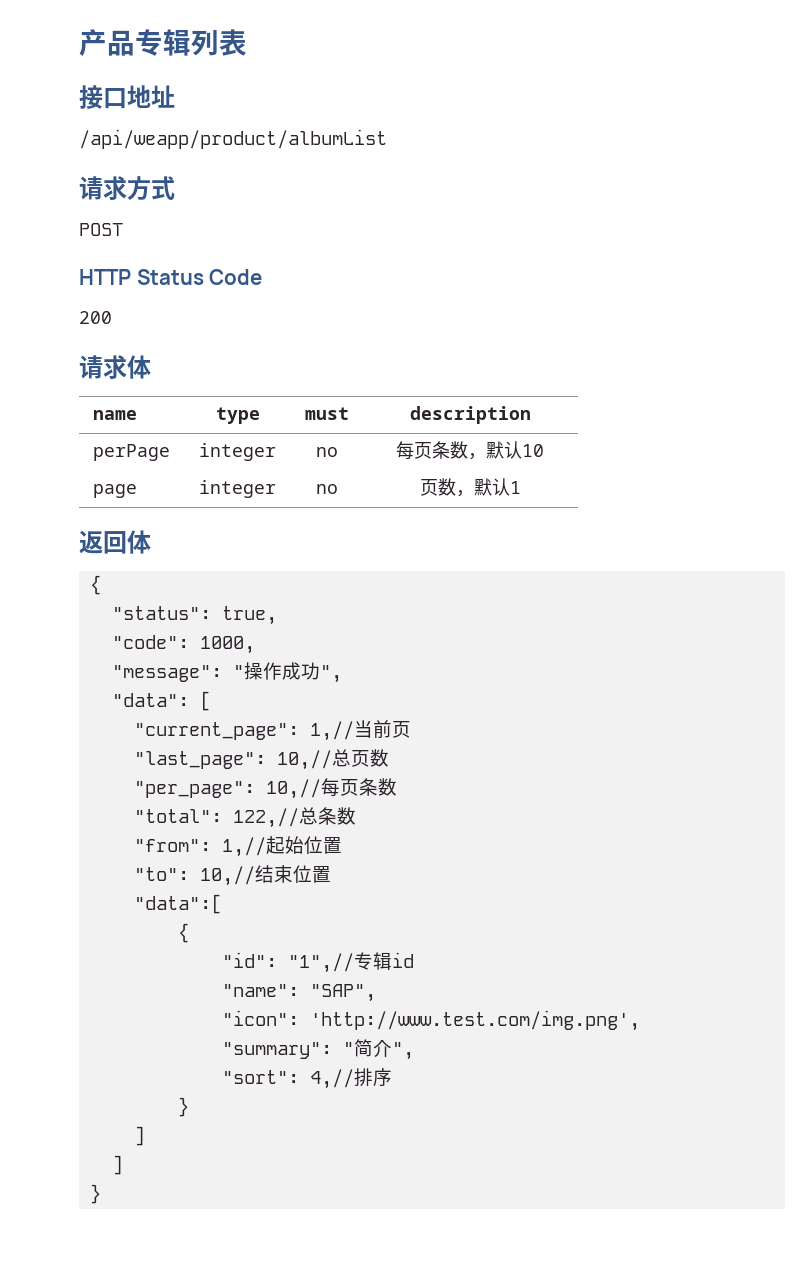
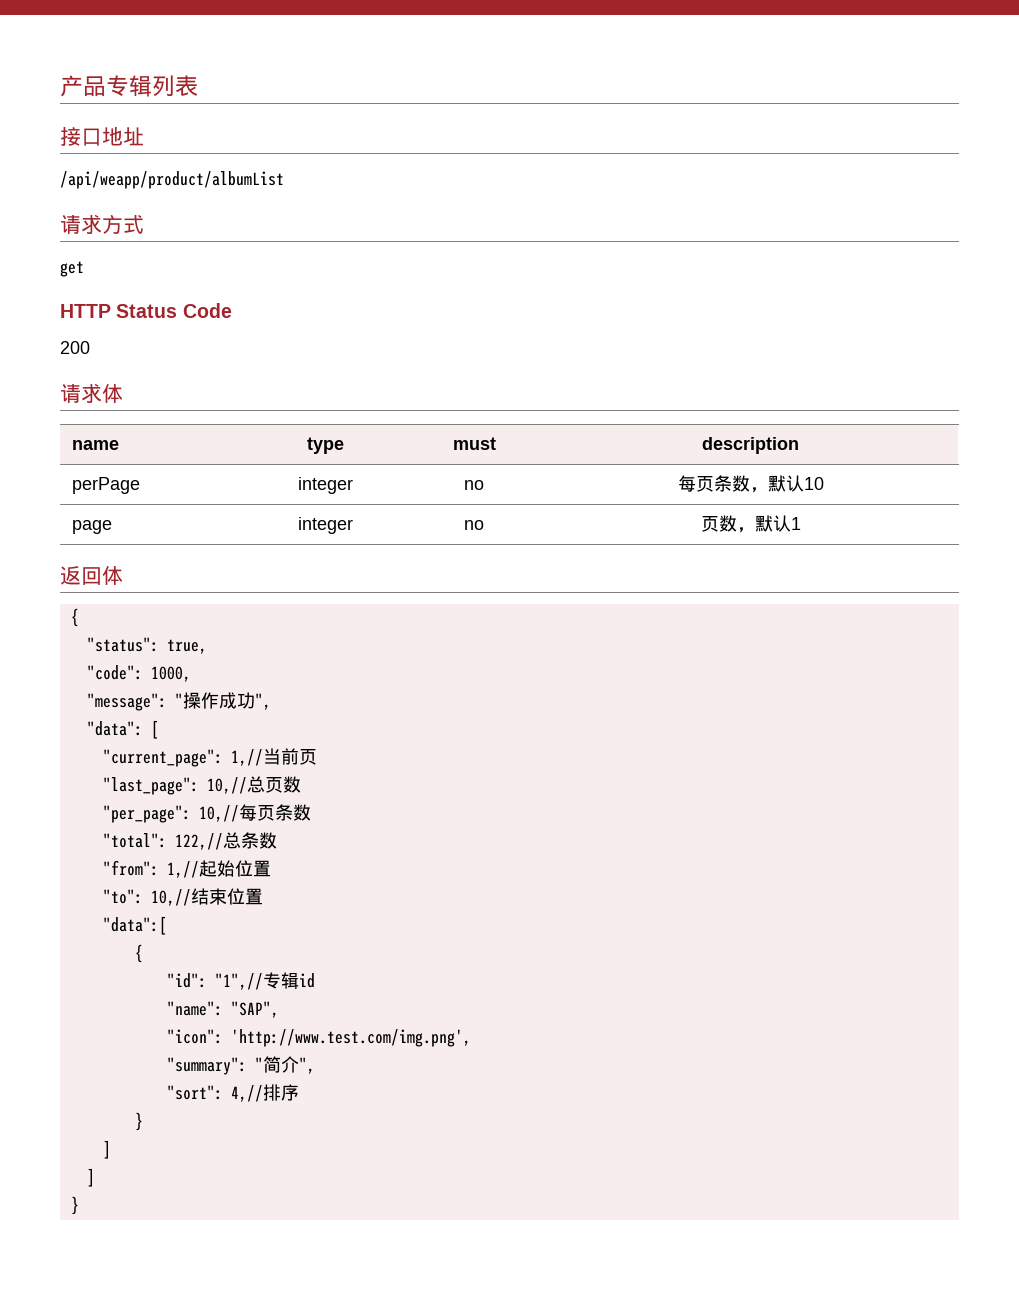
[79,223,123,236] POST -> [60,261,84,277] get

